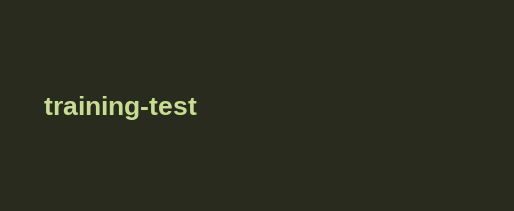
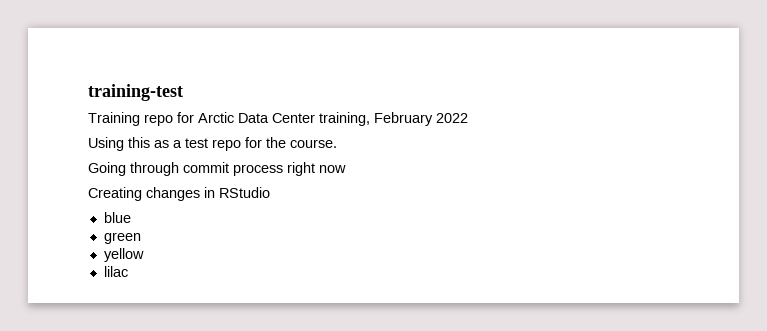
(197, 108) none -> [88,112,468,126] [88,137,337,151] [88,162,346,176] [88,187,270,201] [103,212,131,223] [103,232,141,244] [103,248,144,262] [103,266,128,277] // Training repo for Arctic Data Center training, February 2022 // Using this as a test repo for the course. // Going through commit process right now // Creating changes in RStudio // blue // green // yellow // lilac

